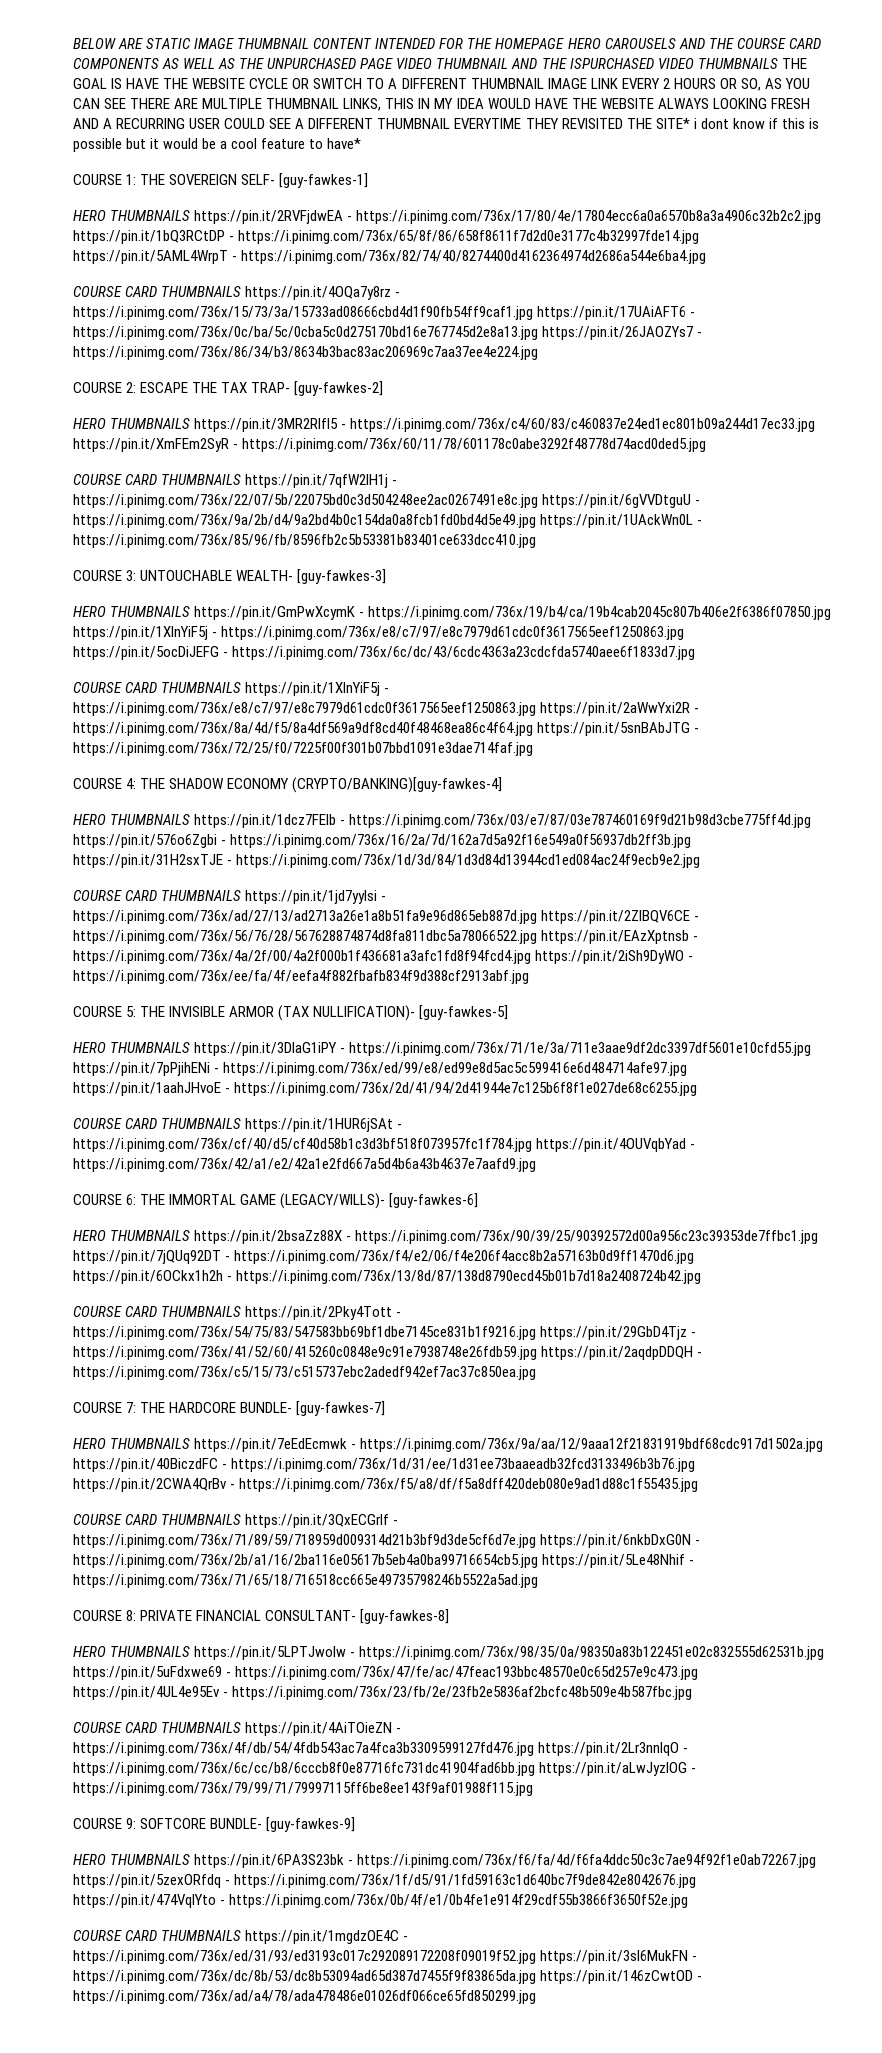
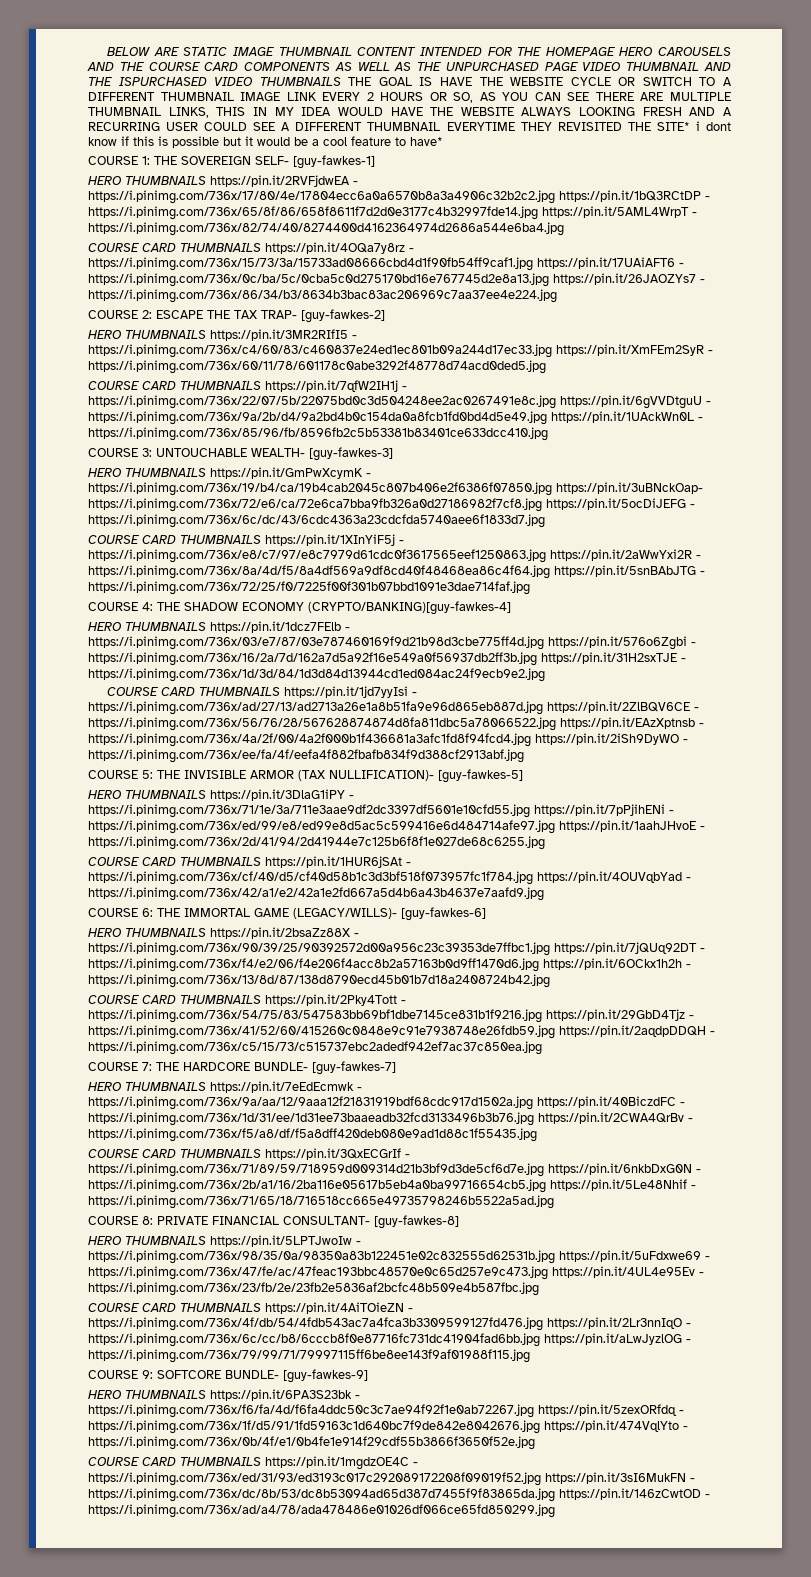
[73,626,685,640] https://pin.it/1XInYiF5j - https://i.pinimg.com/736x/e8/c7/97/e8c7979d61cdc0f3617565eef1250863.jpg -> [556,482,703,494] [88,498,542,512] https://pin.it/3uBNckOap- https://i.pinimg.com/736x/72/e6/ca/72e6ca7bba9fb326a0d27186982f7cf8.jpg

